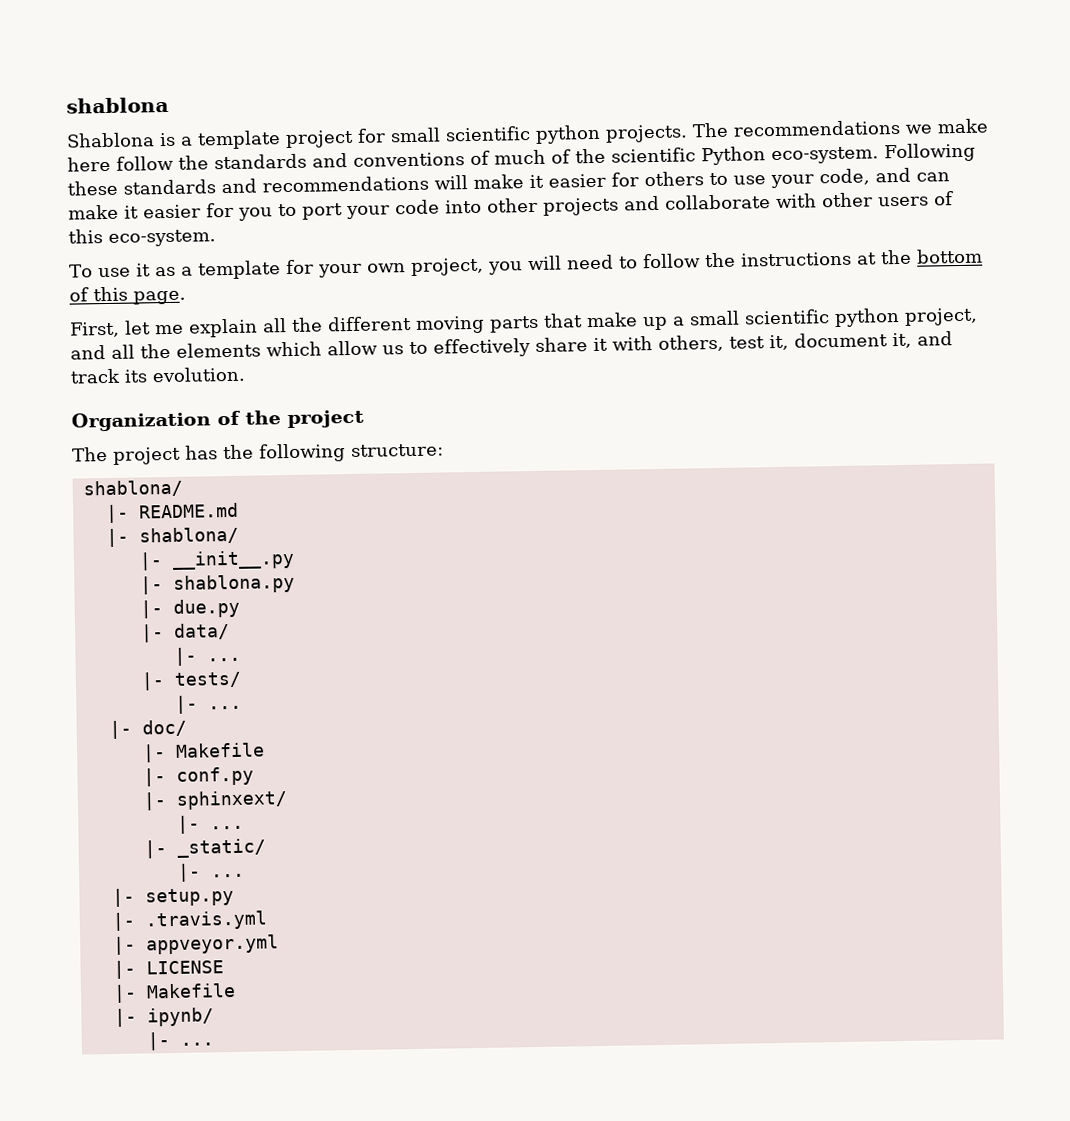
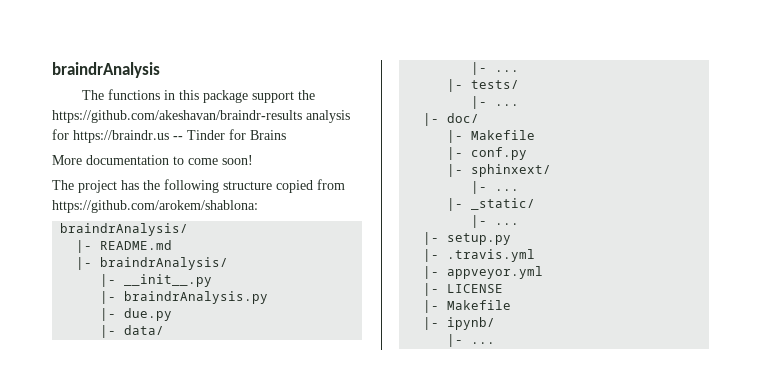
[66,96,169,114] [66,118,989,150] [67,142,976,172] [67,167,950,196] [68,191,954,221] [68,229,216,247] [69,248,983,280] [69,286,186,305] [70,307,978,338] [70,331,953,360] [70,366,246,384] [71,409,364,432] shablona // Shablona is a template project for small scientific python projects. The recommendations we make here follow the standards and conventions of much of the scientific Python eco-system. Following these standards and recommendations will make it easier for others to use your code, and can make it easier for you to port your code into other projects and collaborate with other users of this eco-system. // To use it as a template for your own project, you will need to follow the instructions at the bottom of this page. // First, let me explain all the different moving parts that make up a small scientific python project, and all the elements which allow us to effectively share it with others, test it, document it, and track its evolution. // Organization of the project -> [52,62,160,78] [82,89,316,103] [52,110,350,123] [52,129,286,143] [52,155,253,165] braindrAnalysis // The functions in this package support the https://github.com/akeshavan/braindr-results analysis for https://braindr.us -- Tinder for Brains // More documentation to come soon!
[351,443,444,458] [82,479,183,498] structure: // shablona/ -> [223,179,345,193] [52,200,258,213] [60,223,189,236] structure copied from https://github.com/arokem/shablona: // braindrAnalysis/
[138,526,239,545] shablona/ -> [100,257,229,270] braindrAnalysis/
[172,573,295,594] shablona.py -> [124,291,269,304] braindrAnalysis.py

